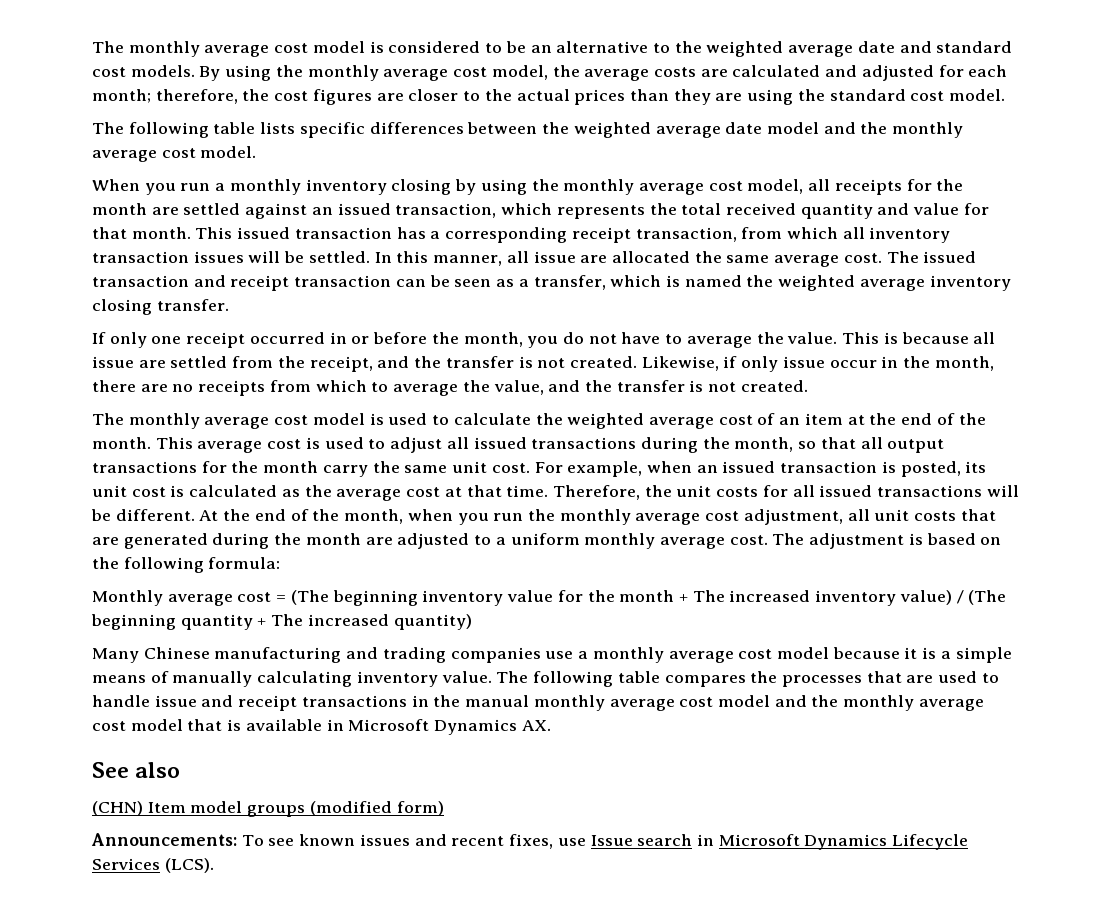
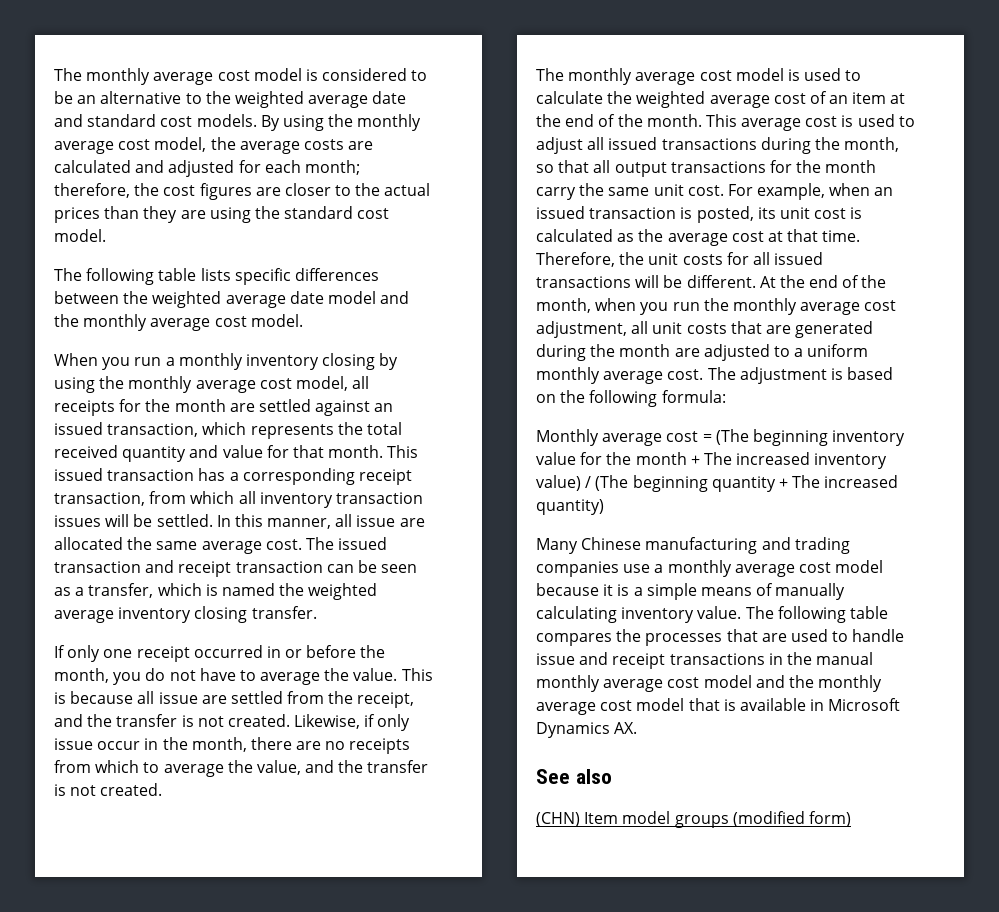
[91,833,969,850] [92,858,214,873] // Announcements: To see known issues and recent fixes, use Issue search in Microsoft Dynamics Lifecycle Services (LCS). -> (851, 819) none

